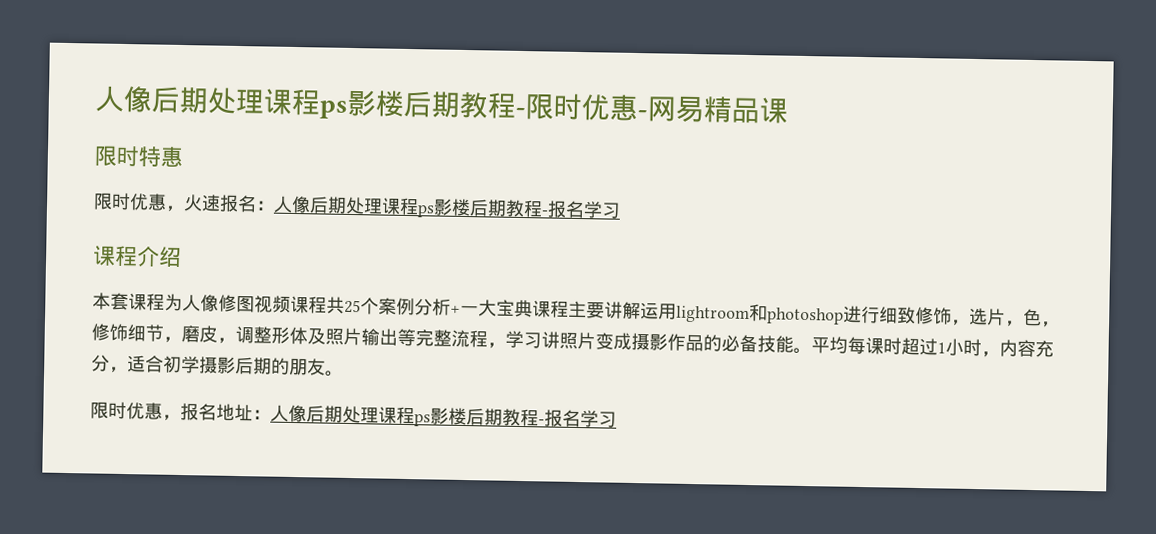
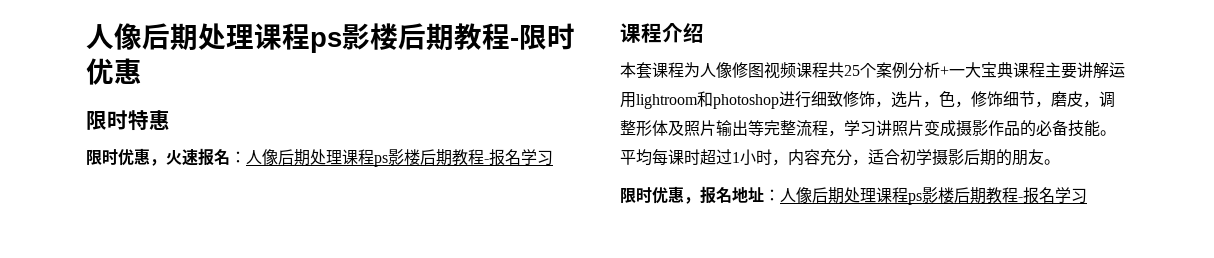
[637,95,789,124] -网易精品课 -> (142, 71) none

